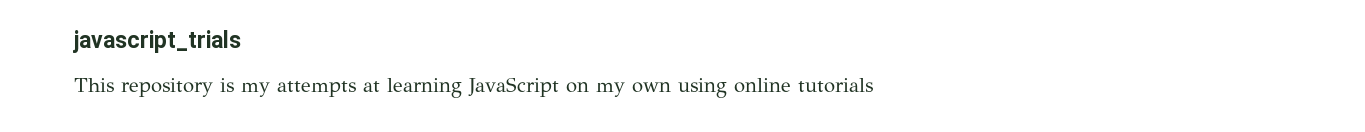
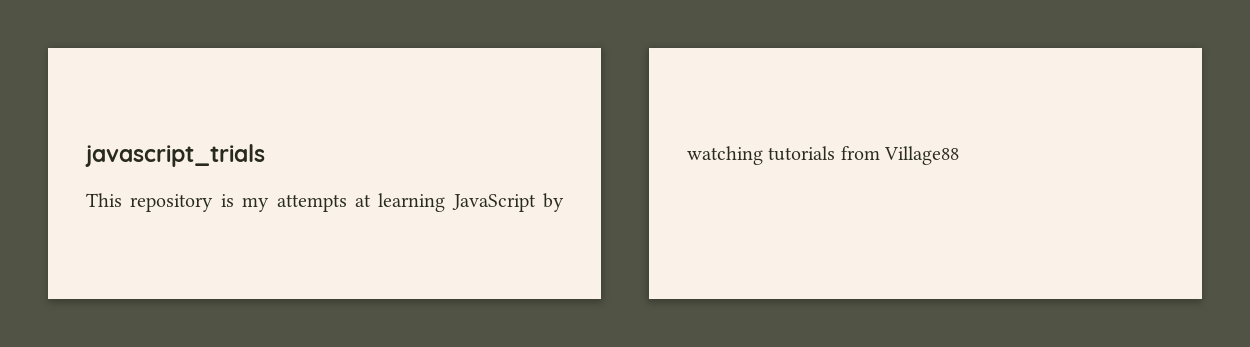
[566,78,873,98] on my own using online tutorials -> [543,193,564,212] [687,146,960,165] by watching tutorials from Village88

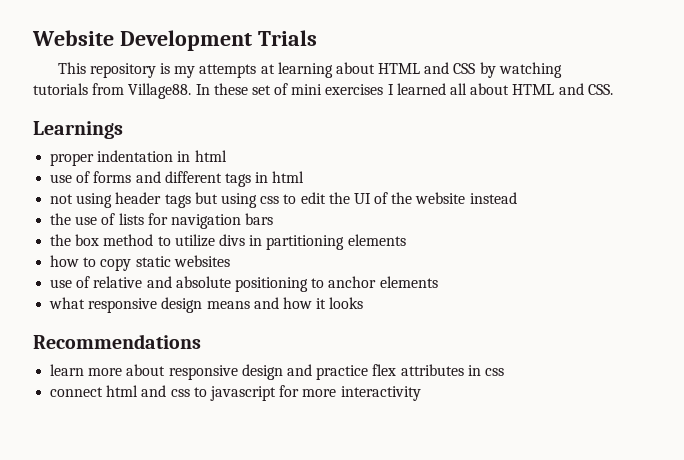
[85,144,265,167] javascript_trials -> [32,30,317,51] Website Development Trials
[451,193,564,212] [687,146,960,165] JavaScript by watching tutorials from Village88 -> [335,62,562,78] [33,83,613,99] [33,121,123,139] [50,150,227,166] [50,171,305,187] [50,192,517,208] [50,213,274,229] [50,234,406,250] [50,255,230,271] [50,276,438,292] [49,297,364,313] [33,334,201,349] [50,364,504,380] [50,385,421,401] about HTML and CSS by watching tutorials from Village88. In these set of mini exercises I learned all about HTML and CSS. // Learnings // proper indentation in html // use of forms and different tags in html // not using header tags but using css to edit the UI of the website instead // the use of lists for navigation bars // the box method to utilize divs in partitioning elements // how to copy static websites // use of relative and absolute positioning to anchor elements // what responsive design means and how it looks // Recommendations // learn more about responsive design and practice flex attributes in css // connect html and css to javascript for more interactivity

